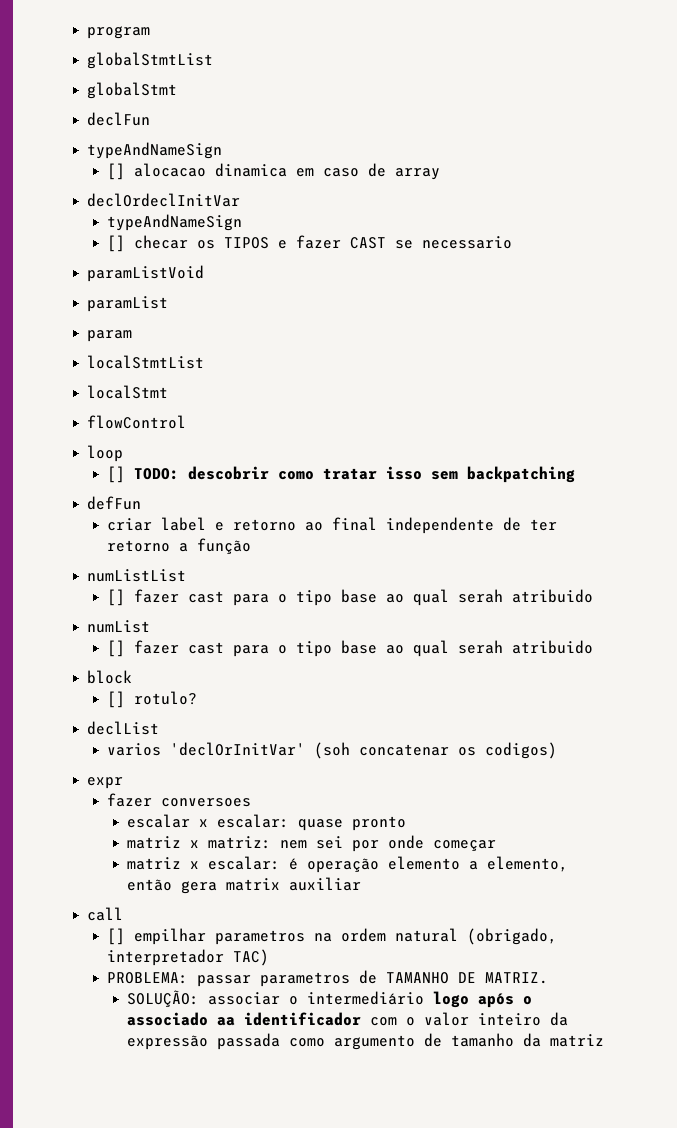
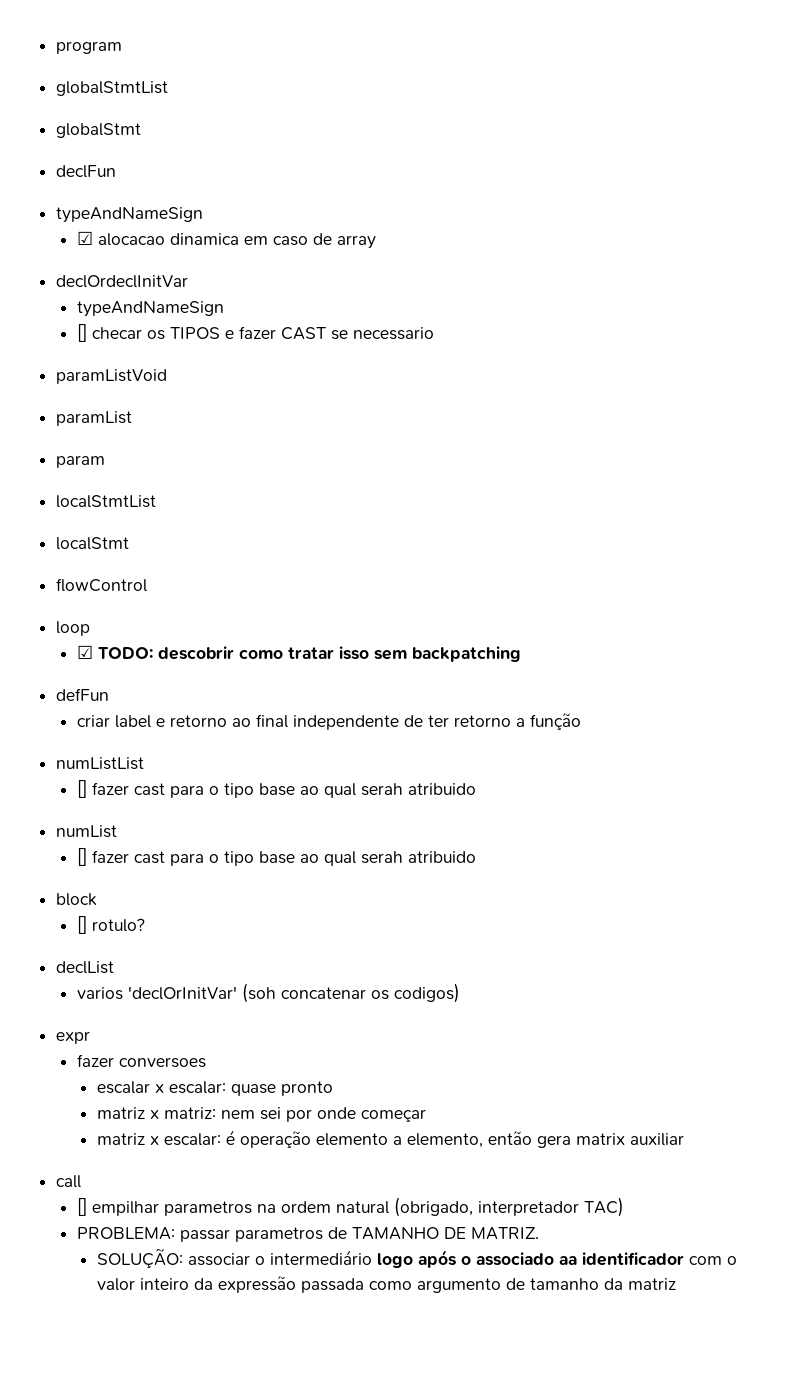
[107,163,126,180] [] -> [76,231,93,245] ☑
[107,466,126,483] [] -> [76,645,93,659] ☑

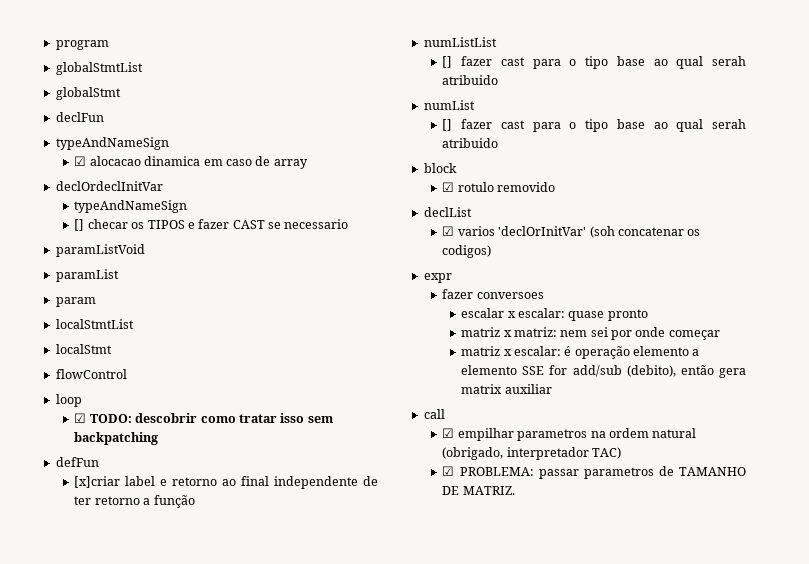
[76,715,110,727] criar -> [74,476,121,488] [x]criar
[76,916,145,934] [] rotulo? -> [442,182,556,192] ☑ rotulo removido
(115, 967) none -> [442,226,455,236] ☑
[407,1133,484,1148] elemento, -> [461,365,676,377] elemento SSE for add/sub (debito),
[76,1198,87,1216] [] -> [442,428,455,438] ☑
(624, 1207) none -> [442,466,455,476] ☑
[97,1248,738,1268] [97,1276,677,1293] // SOLUÇÃO: associar o intermediário logo após o associado aa identificador com o valor inteiro da expressão passada como argumento de tamanho da matriz -> (515, 490) none

